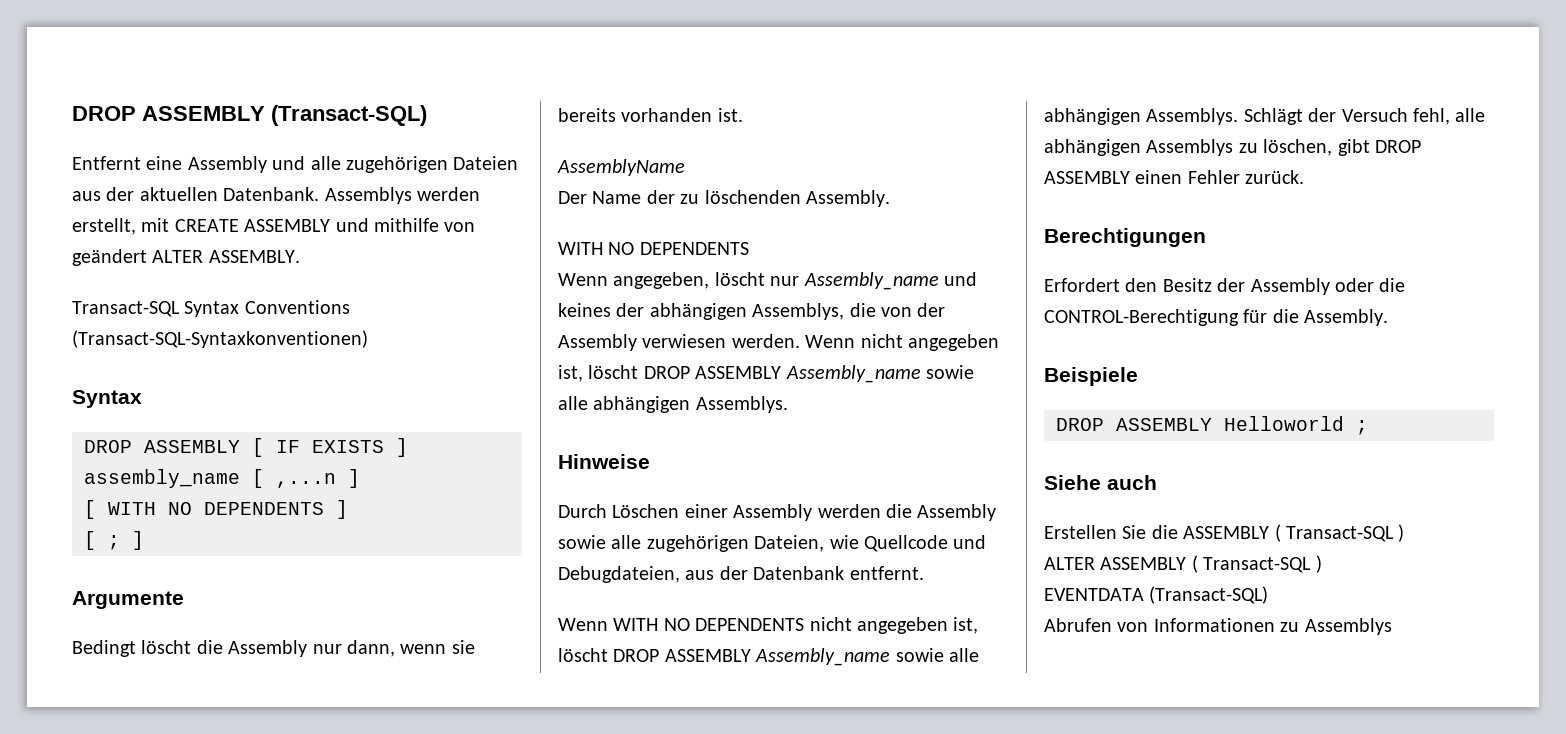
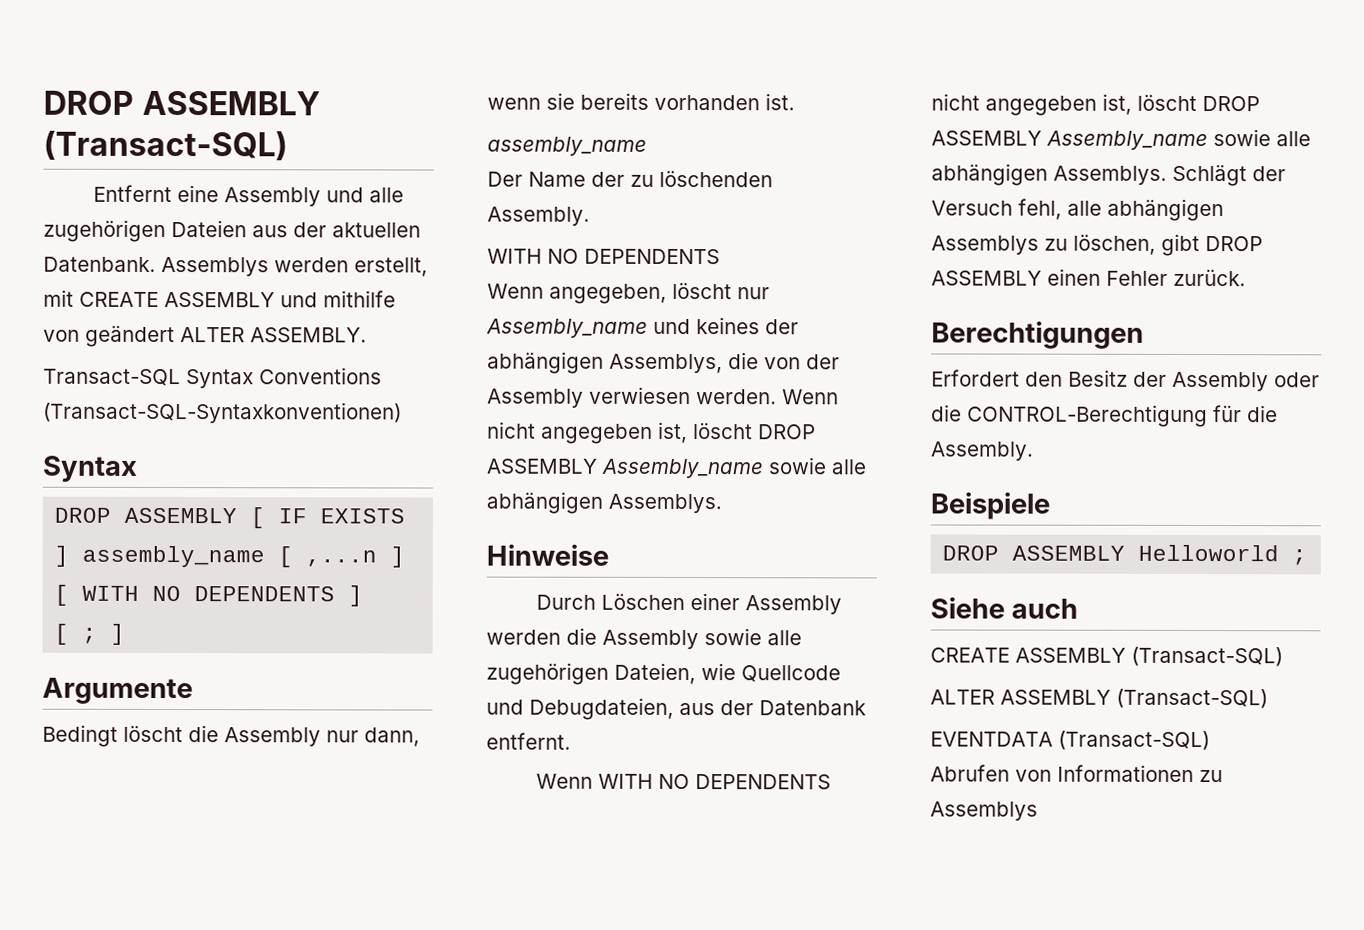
[557,159,685,176] AssemblyName -> [487,136,647,156] assembly_name
[1044,524,1405,542] Erstellen Sie die ASSEMBLY ( Transact-SQL ) -> [930,646,1283,667] CREATE ASSEMBLY (Transact-SQL)
[1191,555,1322,573] ( Transact-SQL ) -> [1116,688,1268,709] (Transact-SQL)

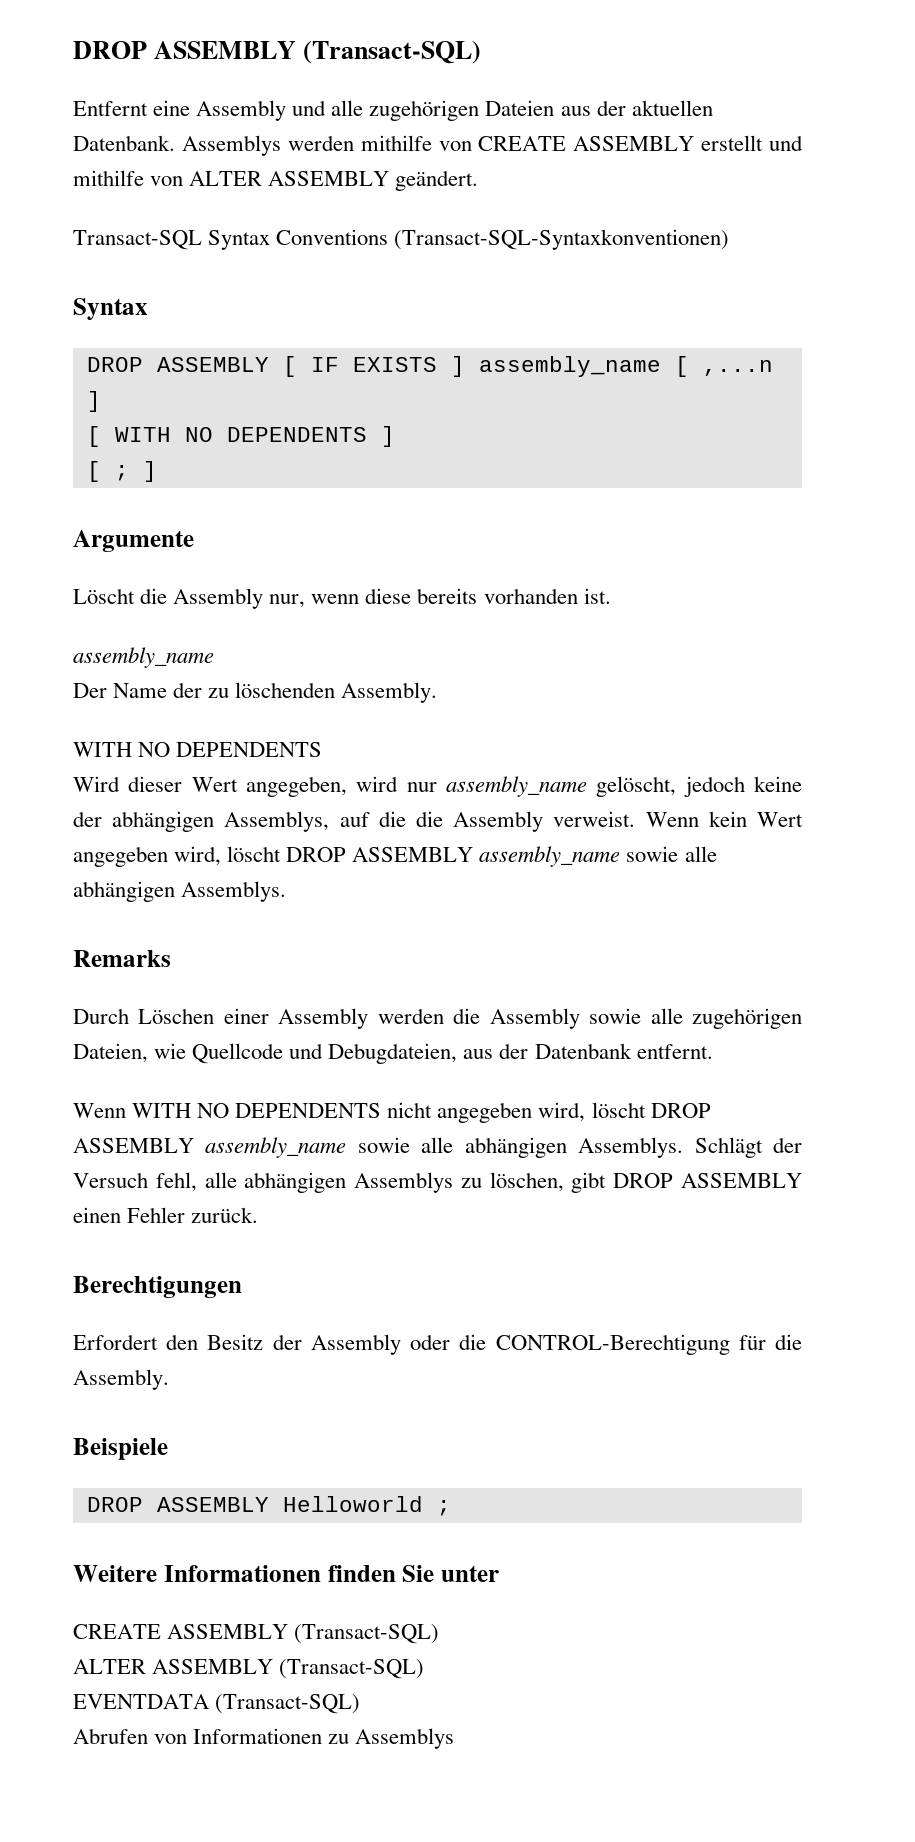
[354,257,428,277] [43,289,275,308] erstellt, mit CREATE ASSEMBLY -> [360,135,764,151] mithilfe von CREATE ASSEMBLY erstellt
[85,325,367,348] geändert ALTER ASSEMBLY. -> [189,170,479,191] ALTER ASSEMBLY geändert.
[42,724,420,747] [487,92,575,110] Bedingt löscht die Assembly nur dann, wenn sie -> [73,588,412,609] Löscht die Assembly nur, wenn diese
[487,282,770,304] [486,317,799,338] [487,351,840,374] [487,386,839,408] [487,421,816,444] [486,458,764,479] Wenn angegeben, löscht nur Assembly_name und keines der abhängigen Assemblys, die von der Assembly verwiesen werden. Wenn nicht angegeben ist, löscht DROP ASSEMBLY Assembly_name -> [73,776,803,797] [73,811,803,832] [73,846,621,867] Wird dieser Wert angegeben, wird nur assembly_name gelöscht, jedoch keine der abhängigen Assemblys, auf die die Assembly verweist. Wenn kein Wert angegeben wird, löscht DROP ASSEMBLY assembly_name
[486,543,609,566] Hinweise -> [73,950,171,967] Remarks
[1102,93,1260,115] [931,130,1208,151] ist, löscht DROP ASSEMBLY Assembly_name -> [538,1102,711,1122] [73,1137,347,1158] wird, löscht DROP ASSEMBLY assembly_name
[930,596,1079,619] Siehe auch -> [73,1565,499,1582] Weitere Informationen finden Sie unter

